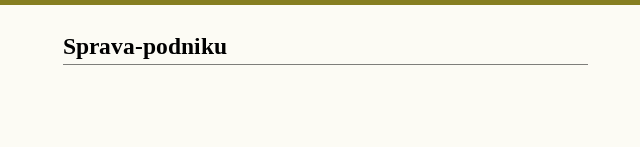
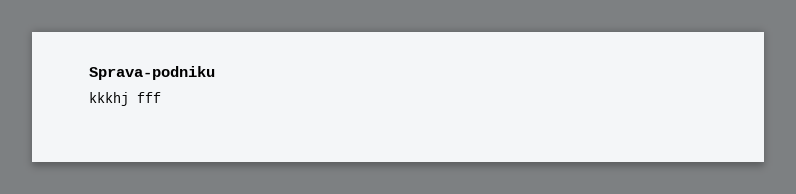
(227, 48) none -> [89,92,161,106] // kkkhj fff

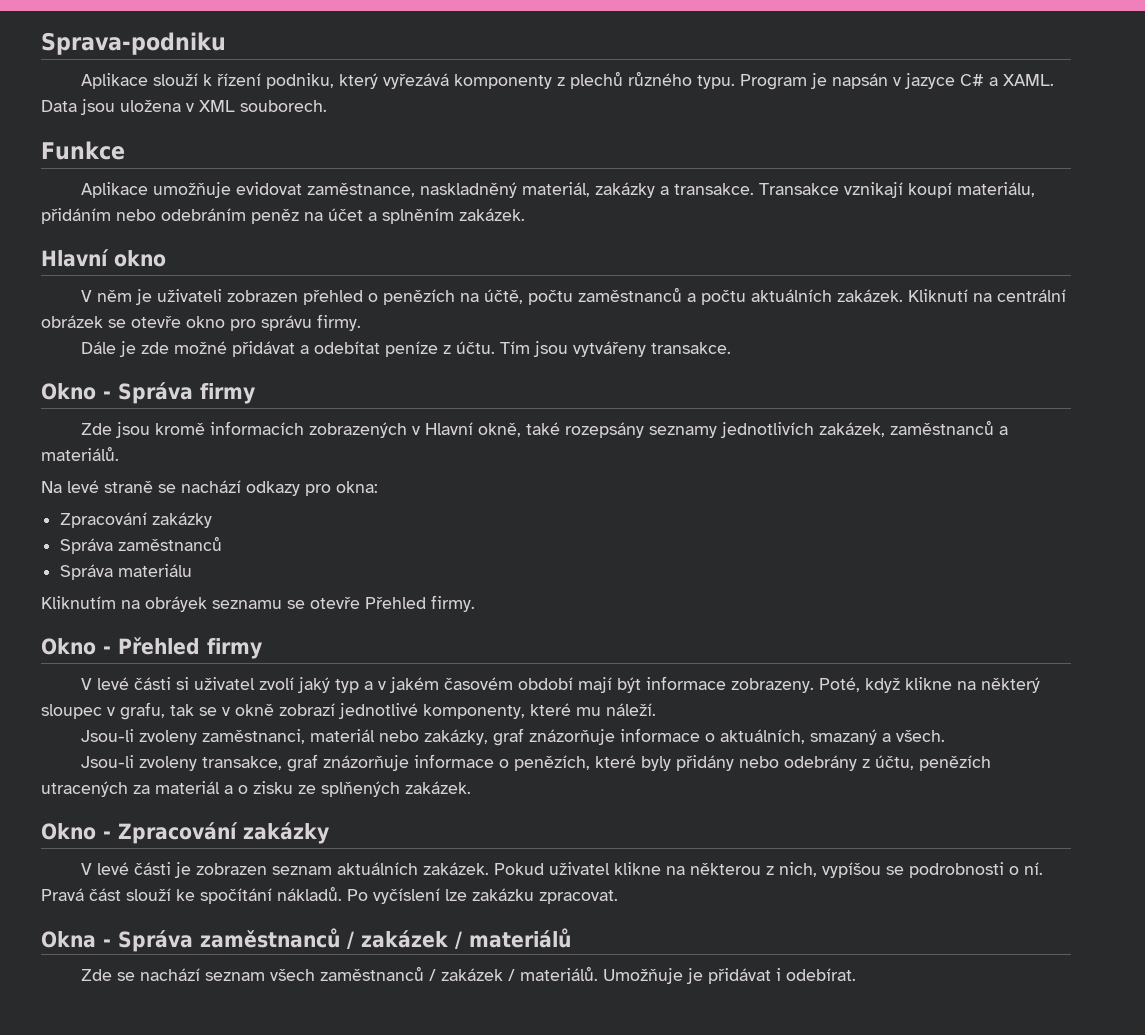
[89,92,161,106] kkkhj fff -> [80,71,1054,90] [41,99,327,115] [41,141,125,160] [80,182,1035,198] [41,208,525,224] [41,249,166,267] [80,287,1066,305] [41,314,361,331] [80,341,731,357] [41,382,255,404] [80,420,1008,438] [41,446,119,461] [41,480,378,496] [60,512,213,528] [60,536,223,554] [60,564,193,580] [41,595,475,612] [41,637,262,659] [80,676,1040,693] [41,702,656,720] [80,728,945,746] [80,754,991,772] [41,781,471,797] [41,822,329,844] [80,862,1043,878] [41,886,618,904] [41,928,571,952] [80,966,856,984] Aplikace slouží k řízení podniku, který vyřezává komponenty z plechů různého typu. Program je napsán v jazyce C# a XAML. Data jsou uložena v XML souborech. // Funkce // Aplikace umožňuje evidovat zaměstnance, naskladněný materiál, zakázky a transakce. Transakce vznikají koupí materiálu, přidáním nebo odebráním peněz na účet a splněním zakázek. // Hlavní okno // V něm je uživateli zobrazen přehled o penězích na účtě, počtu zaměstnanců a počtu aktuálních zakázek. Kliknutí na centrální obrázek se otevře okno pro správu firmy. // Dále je zde možné přidávat a odebítat peníze z účtu. Tím jsou vytvářeny transakce. // Okno - Správa firmy // Zde jsou kromě informacích zobrazených v Hlavní okně, také rozepsány seznamy jednotlivích zakázek, zaměstnanců a materiálů. // Na levé straně se nachází odkazy pro okna: // Zpracování zakázky // Správa zaměstnanců // Správa materiálu // Kliknutím na obráyek seznamu se otevře Přehled firmy. // Okno - Přehled firmy // V levé části si uživatel zvolí jaký typ a v jakém časovém období mají být informace zobrazeny. Poté, když klikne na některý sloupec v grafu, tak se v okně zobrazí jednotlivé komponenty, které mu náleží. // Jsou-li zvoleny zaměstnanci, materiál nebo zakázky, graf znázorňuje informace o aktuálních, smazaný a všech. // Jsou-li zvoleny transakce, graf znázorňuje informace o penězích, které byly přidány nebo odebrány z účtu, penězích utracených za materiál a o zisku ze splňených zakázek. // Okno - Zpracování zakázky // V levé části je zobrazen seznam aktuálních zakázek. Pokud uživatel klikne na některou z nich, vypíšou se podrobnosti o ní. Pravá část slouží ke spočítání nákladů. Po vyčíslení lze zakázku zpracovat. // Okna - Správa zaměstnanců / zakázek / materiálů // Zde se nachází seznam všech zaměstnanců / zakázek / materiálů. Umožňuje je přidávat i odebírat.

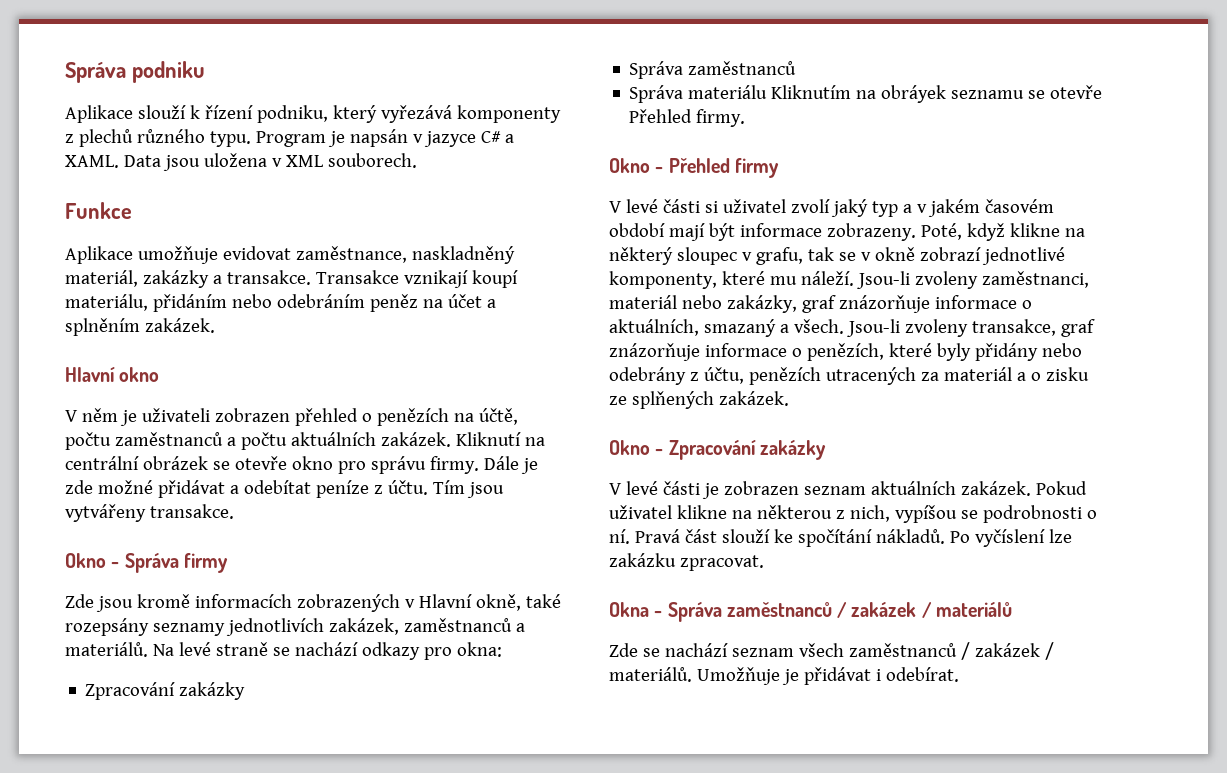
[41,32,226,55] Sprava-podniku -> [65,61,205,83] Správa podniku
(361, 322) // -> (479, 465) none
(119, 453) // -> (148, 649) none
(193, 570) // -> (768, 92) none
(656, 709) // -> (854, 278) none
(945, 736) // -> (844, 326) none

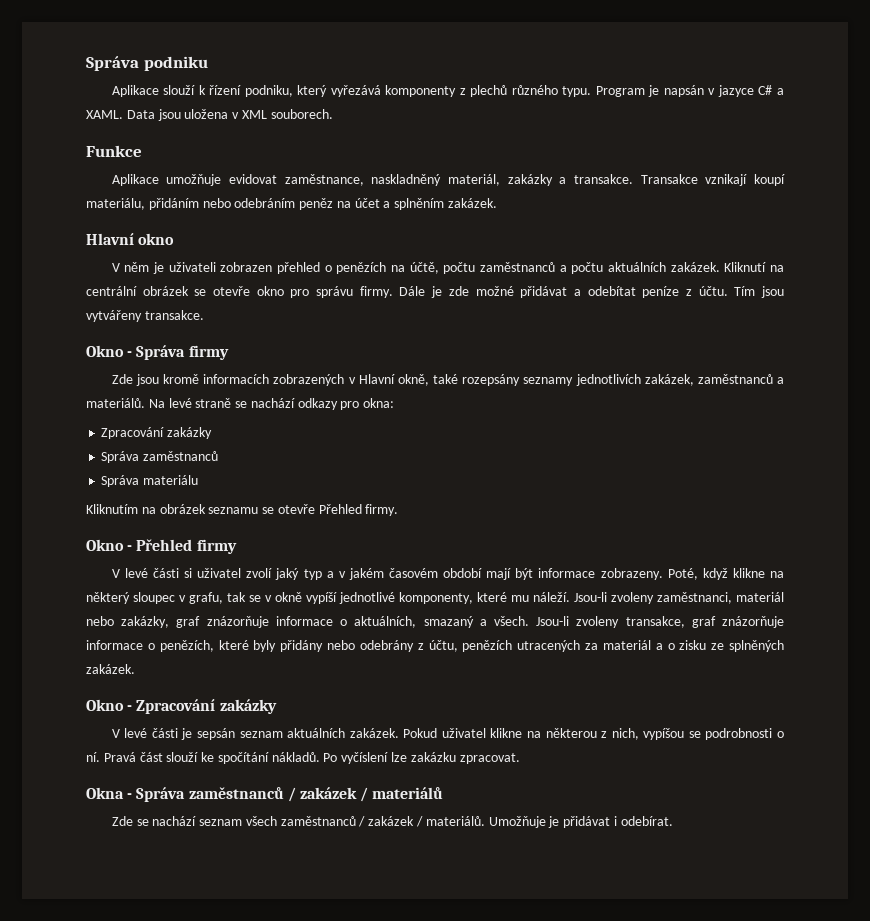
(768, 92) none -> (199, 480) //
[881,85,947,103] obráyek -> [159,504,206,514] obrázek
[919,247,981,261] zobrazí -> [306,592,337,604] vypíší
[631,391,714,409] splňených -> [729,640,785,652] splněných
[723,481,799,495] zobrazen -> [197,728,236,740] sepsán

